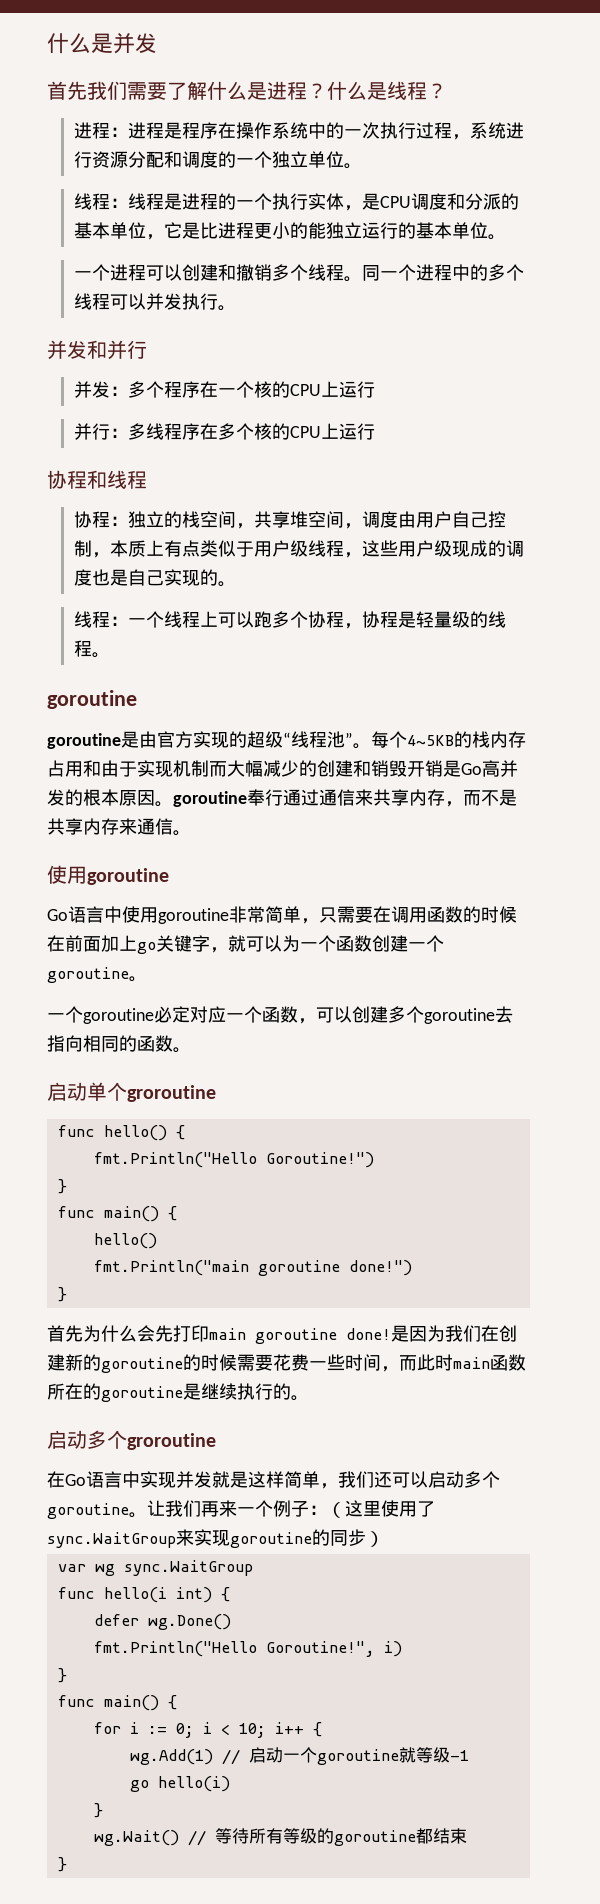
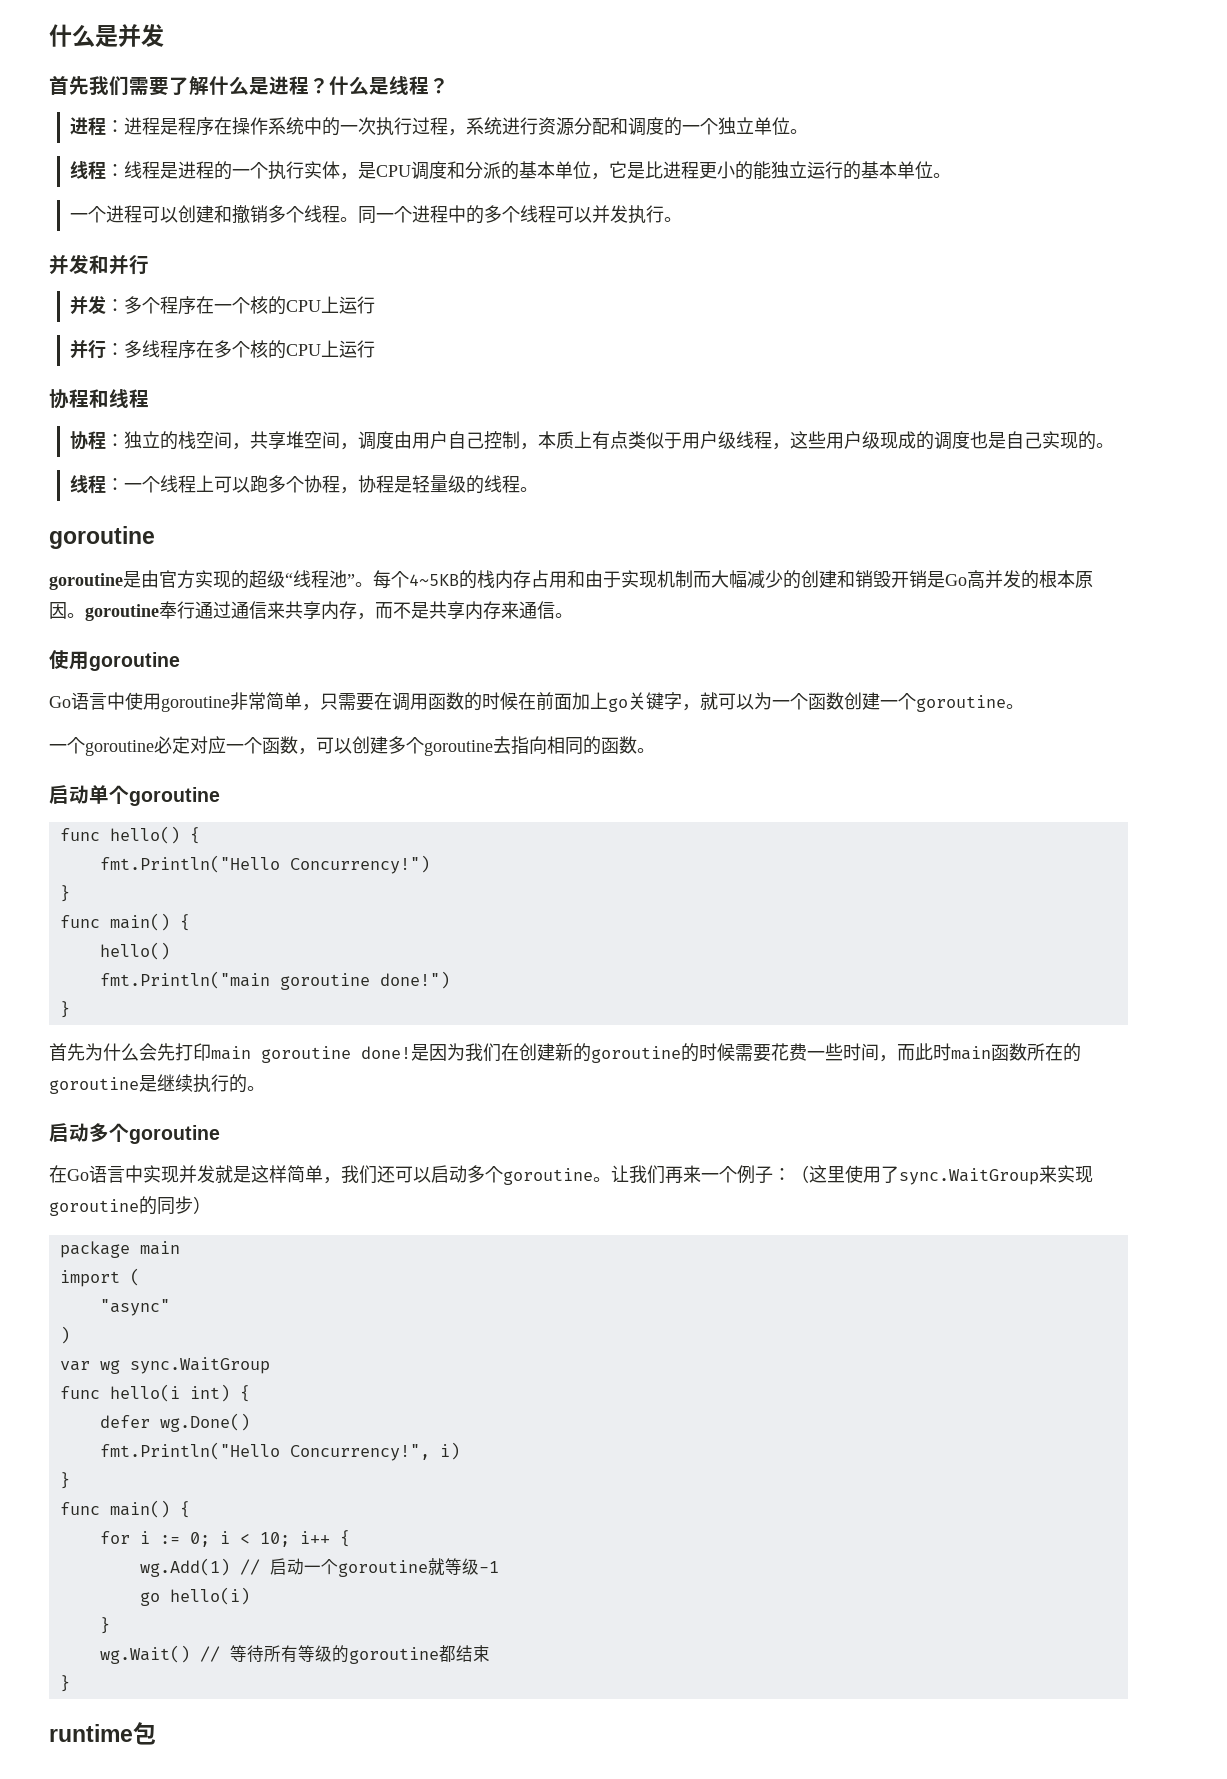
[127,1085,216,1102] groroutine -> [129,787,220,806] goroutine
[265,1152,374,1168] Goroutine!") -> [289,855,430,874] Concurrency!")
[127,1433,216,1450] groroutine -> [129,1125,220,1144] goroutine
(384, 1539) none -> [59,1241,180,1258] [59,1268,140,1287] [99,1299,170,1316] [59,1326,70,1344] // package main // import ( // "async" // )
[265,1641,375,1657] Goroutine!", -> [289,1444,430,1461] Concurrency!",
(67, 1864) none -> [49,1722,156,1745] // runtime包

